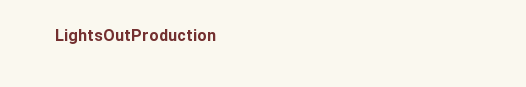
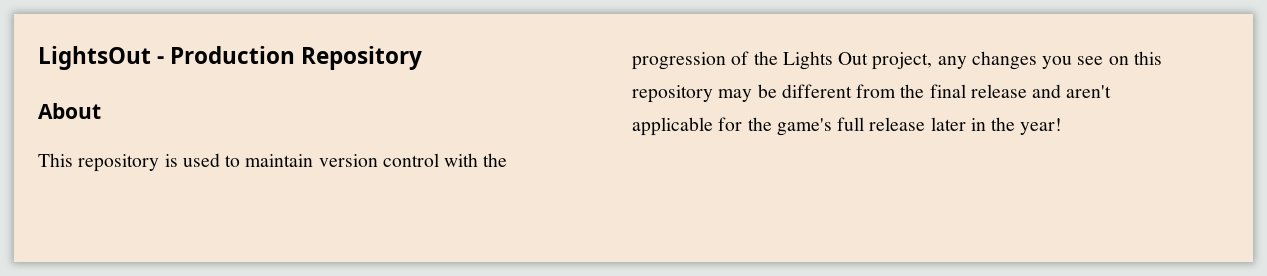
[55,29,216,44] LightsOutProduction -> [38,46,423,70] [38,103,101,119] [38,153,508,172] [632,51,1162,70] [632,84,1112,103] [632,117,1063,136] LightsOut - Production Repository // About // This repository is used to maintain version control with the progression of the Lights Out project, any changes you see on this repository may be different from the final release and aren't applicable for the game's full release later in the year!

